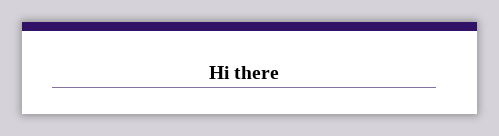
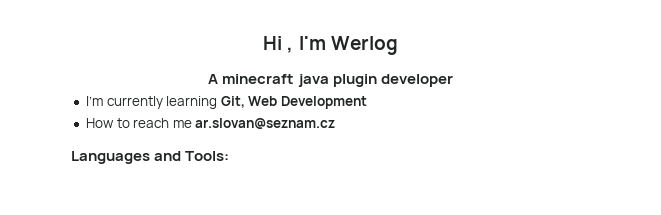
[234,66,280,79] there -> [287,36,398,55] [208,74,453,87] [85,96,368,109] [85,118,336,129] [71,151,230,164] , I'm Werlog // A minecraft java plugin developer // I’m currently learning Git, Web Development // How to reach me ar.slovan@seznam.cz // Languages and Tools:

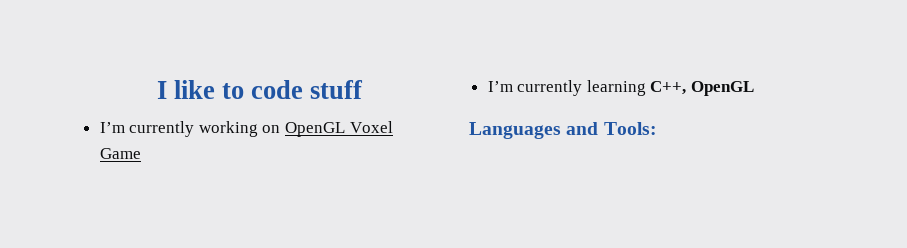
[263,36,398,55] [208,74,453,87] [85,96,368,109] [85,118,336,129] Hi , I'm Werlog // A minecraft java plugin developer // I’m currently learning Git, Web Development // How to reach me ar.slovan@seznam.cz -> [156,80,364,99] [99,121,393,137] [99,148,141,159] [487,80,755,96] I like to code stuff // I’m currently working on OpenGL Voxel Game // I’m currently learning C++, OpenGL

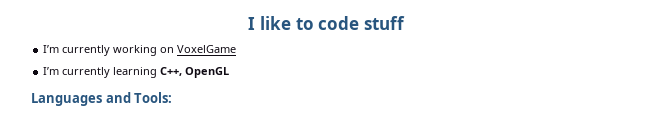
[285,121,393,137] [99,148,141,159] OpenGL Voxel Game -> [177,45,237,53] VoxelGame

